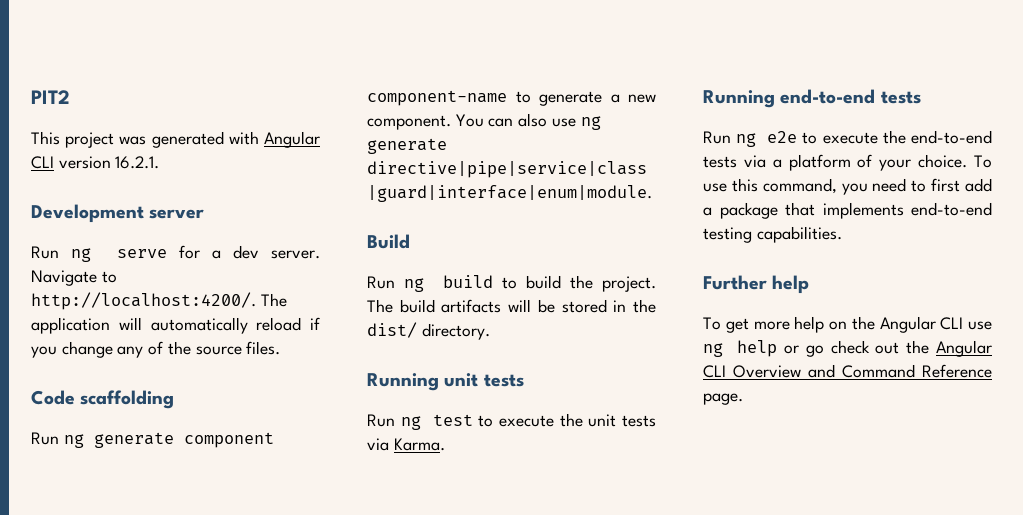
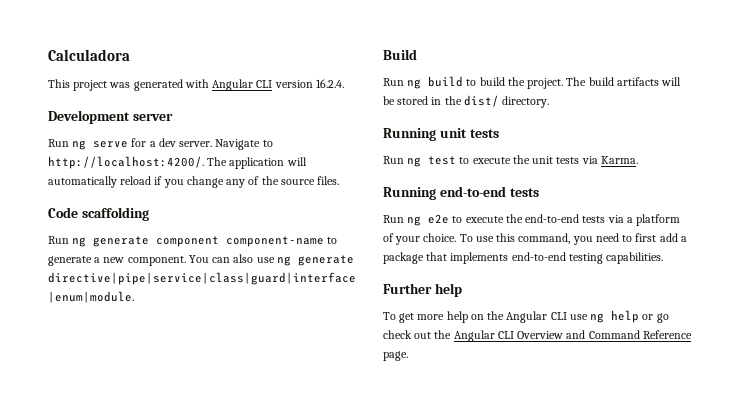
[31,90,70,104] PIT2 -> [48,49,130,61] Calculadora
[115,156,160,169] 16.2.1. -> [315,79,344,88] 16.2.4.

